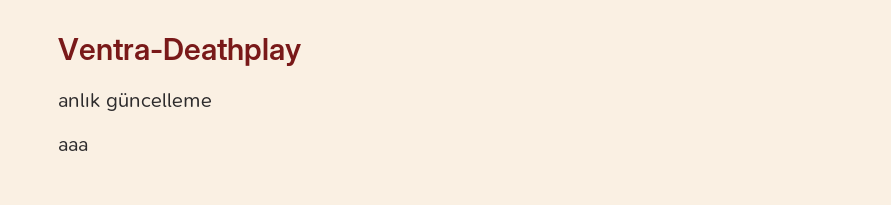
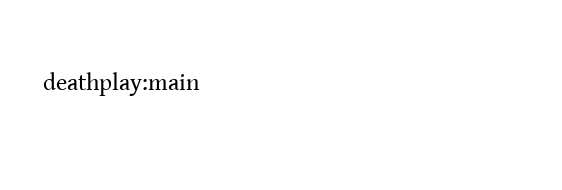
[58,38,301,67] [58,93,212,111] [58,141,88,151] Ventra-Deathplay // anlık güncelleme // aaa -> [43,72,200,96] deathplay:main

